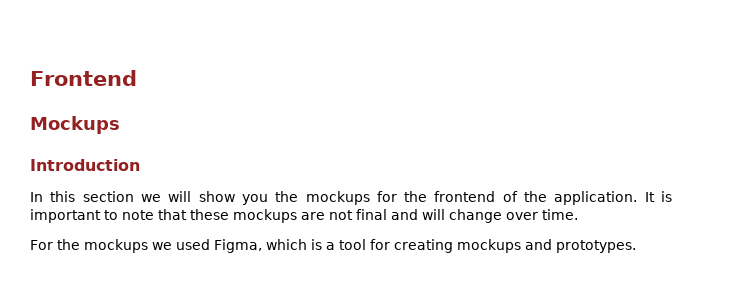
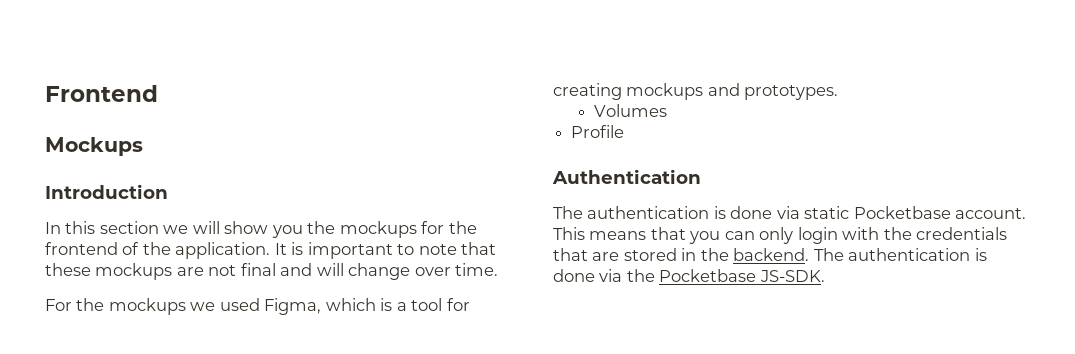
(636, 246) none -> [593,104,667,117] [571,125,625,138] [552,169,701,184] [553,206,1027,219] [553,227,1008,244] [553,248,987,261] [553,269,825,282] // Volumes // Profile // Authentication // The authentication is done via static Pocketbase account. This means that you can only login with the credentials that are stored in the backend. The authentication is done via the Pocketbase JS-SDK.

